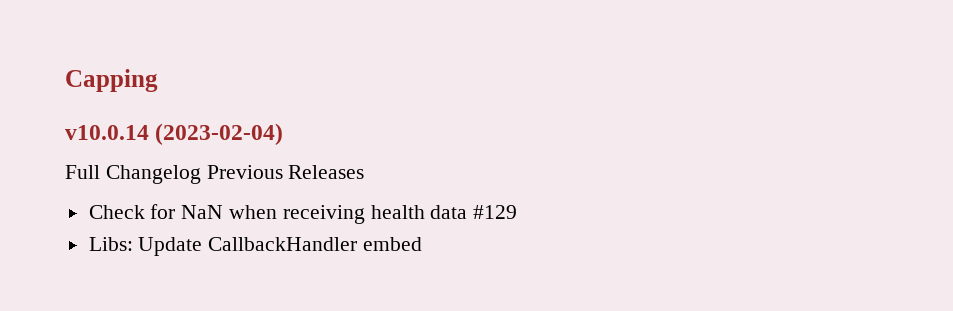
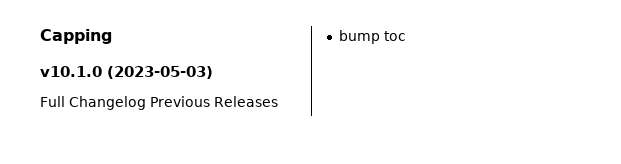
[65,123,284,145] v10.0.14 (2023-02-04) -> [40,66,213,79] v10.1.0 (2023-05-03)
[88,204,518,224] [88,237,423,256] Check for NaN when receiving health data #129 // Libs: Update CallbackHandler embed -> [338,30,406,44] bump toc

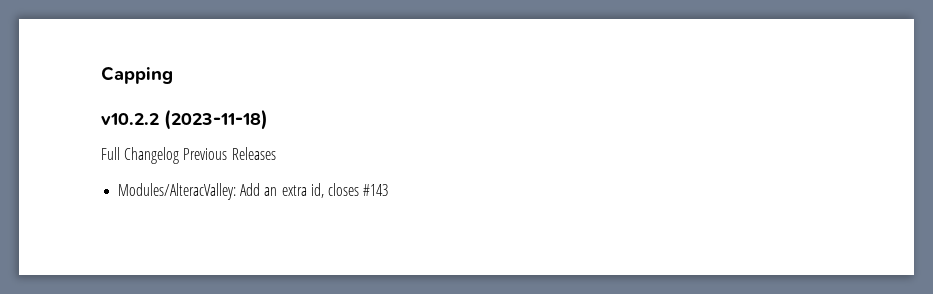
[40,66,213,79] v10.1.0 (2023-05-03) -> [101,109,268,130] v10.2.2 (2023-11-18)
[338,30,406,44] bump toc -> [118,183,389,200] Modules/AlteracValley: Add an extra id, closes #143

